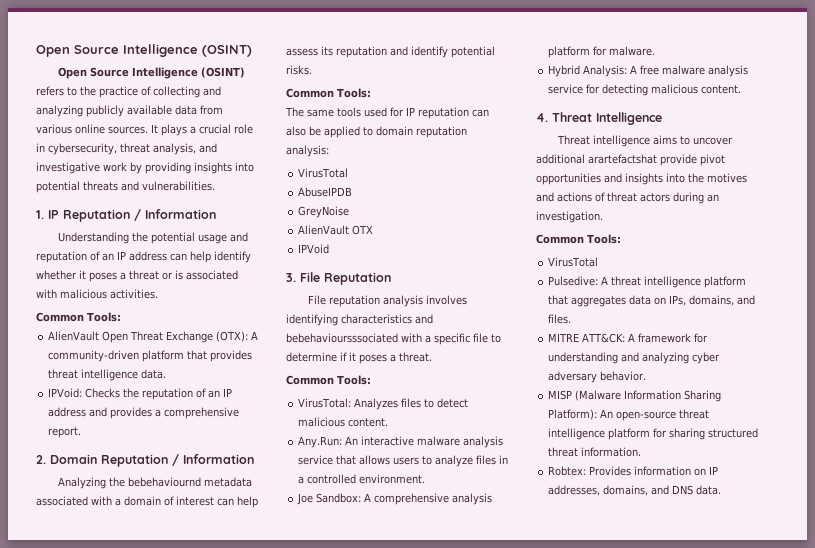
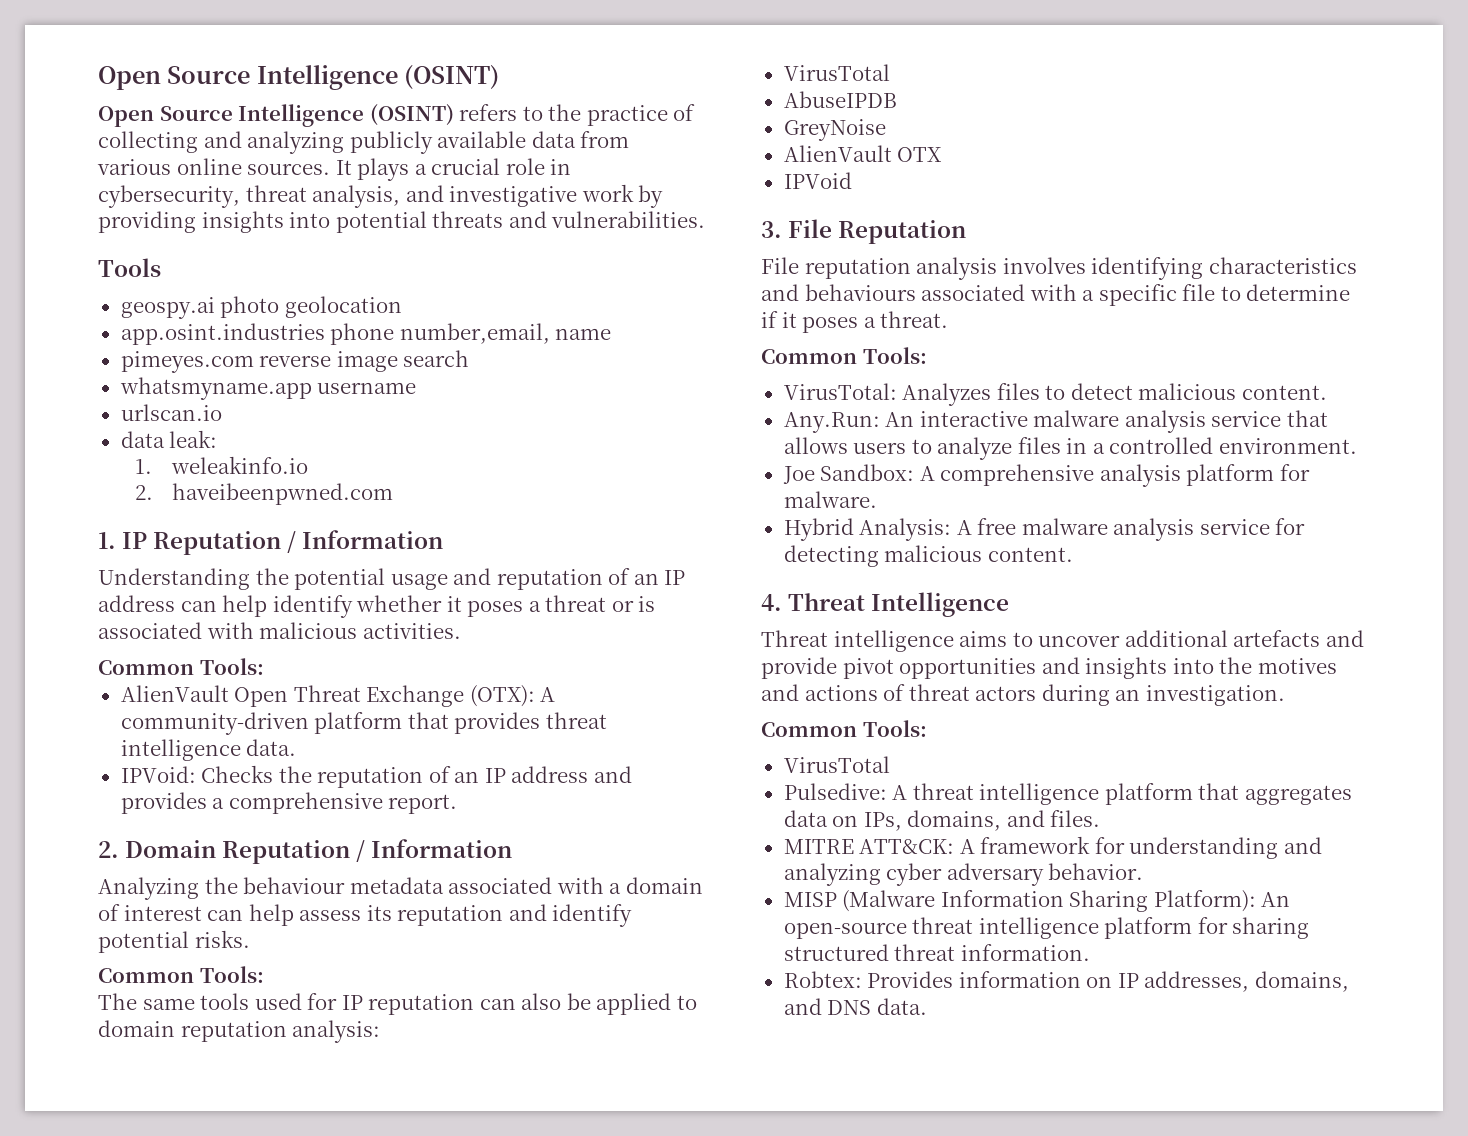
(215, 186) none -> [98,258,161,277] [120,296,402,319] [120,323,612,345] [120,350,470,373] [119,377,417,400] [120,404,222,421] [120,430,218,448] [135,456,309,474] [135,483,394,505] // Tools // geospy.ai photo geolocation // app.osint.industries phone number,email, name // pimeyes.com reverse image search // whatsmyname.app username // urlscan.io // data leak: // 1. weleakinfo.io // 2. haveibeenpwned.com
[128,477,202,487] bebehaviournd -> [243,877,346,894] behaviour
[286,333,398,343] bebehavioursssociated -> [804,284,1026,301] behaviours associated
[588,154,657,164] arartefactshat -> [1233,630,1364,647] artefacts and

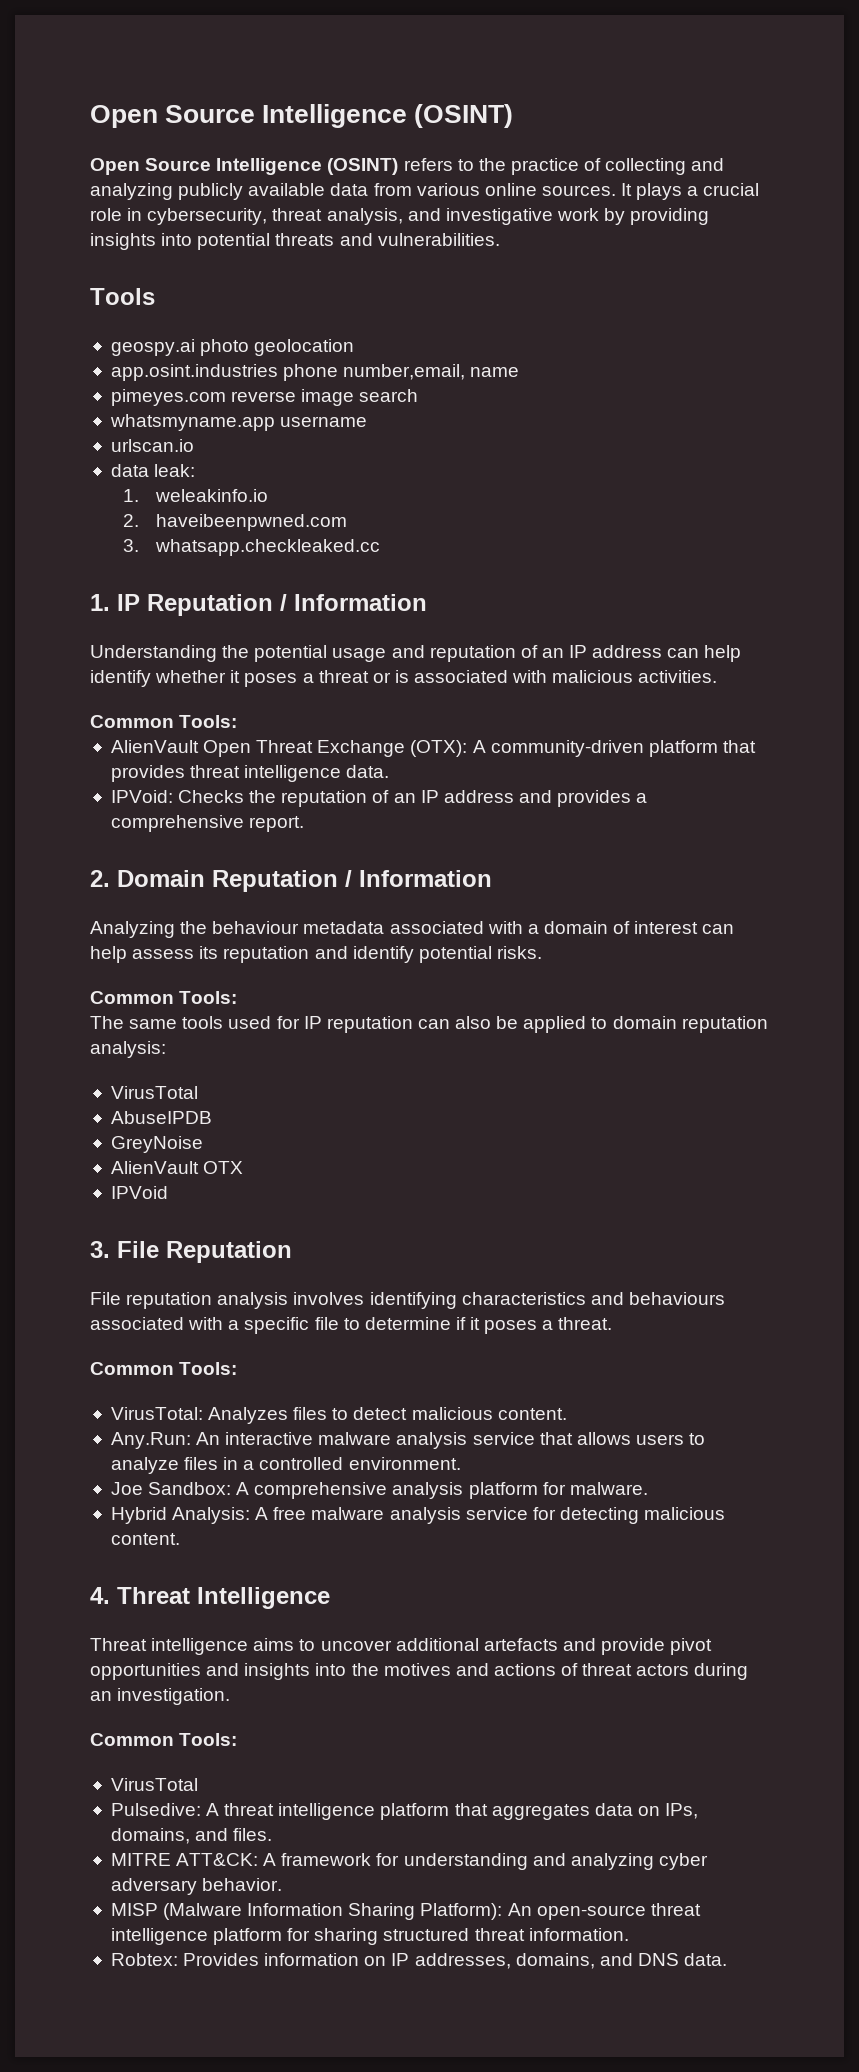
(394, 494) none -> [123,539,381,556] // 3. whatsapp.checkleaked.cc

